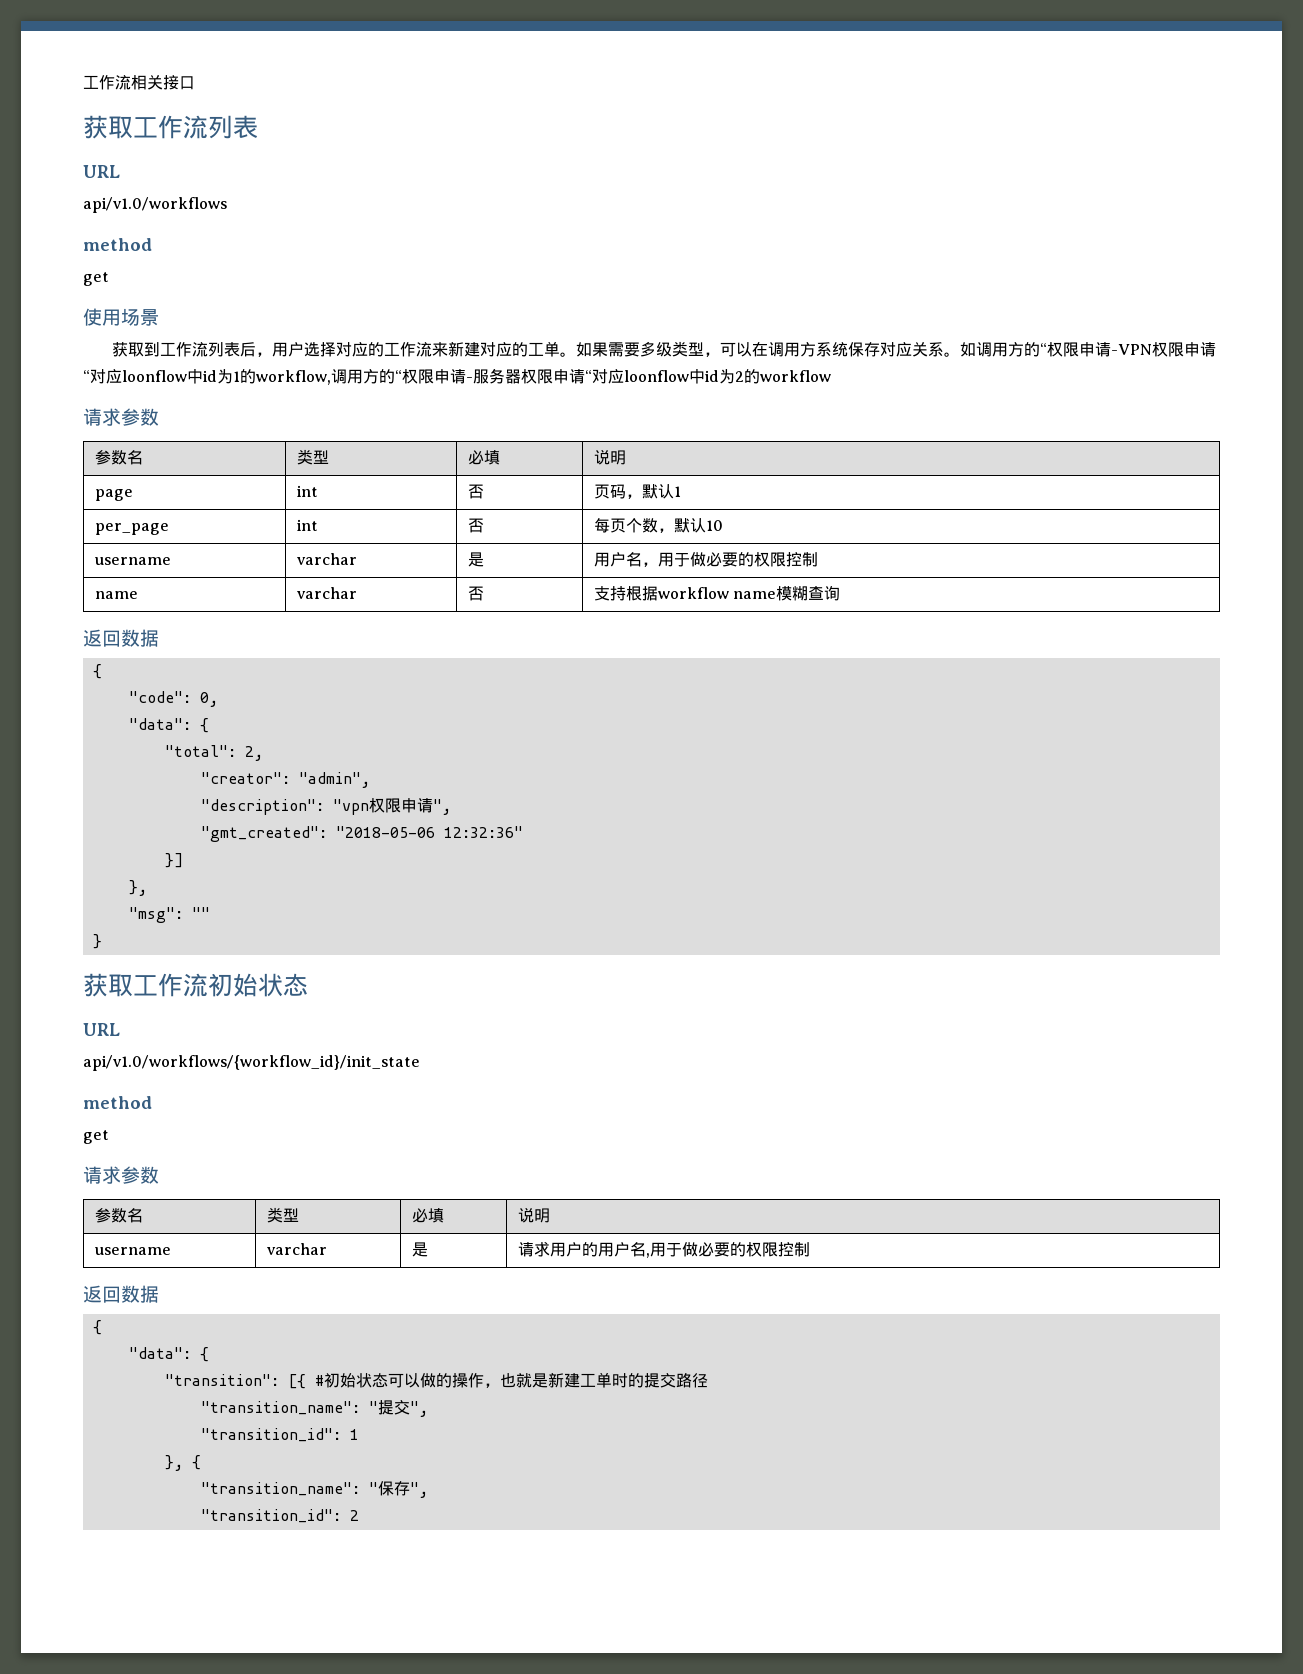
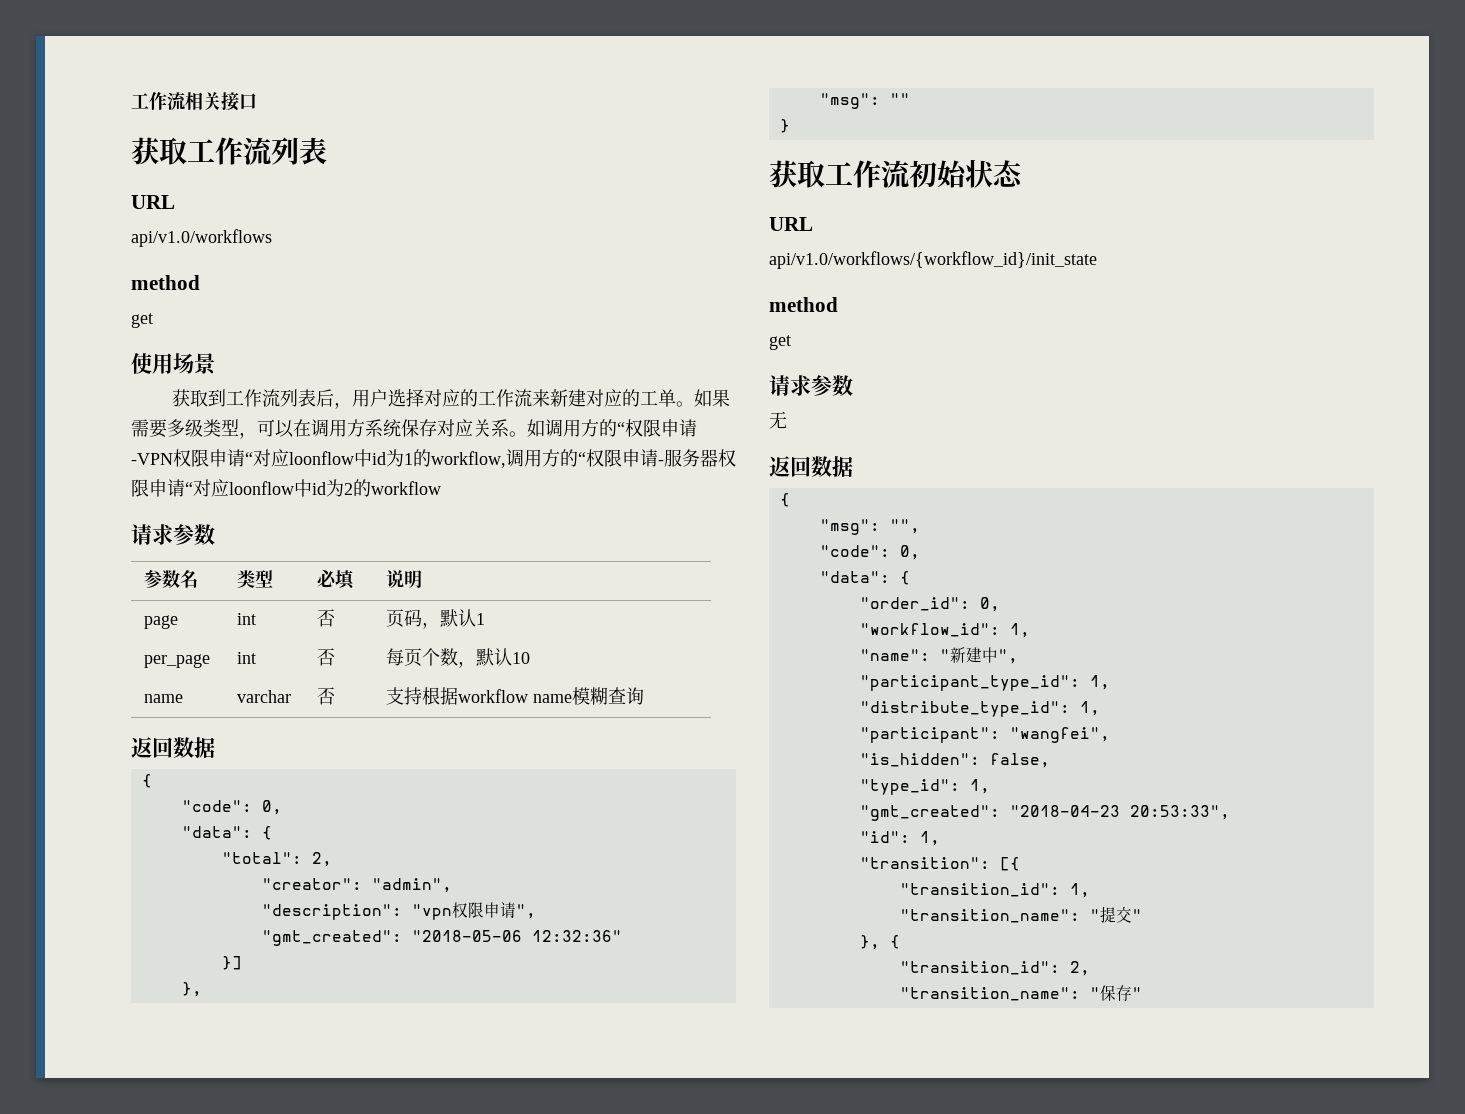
[95,557,172,565] [297,553,358,565] [468,552,485,567] [594,552,819,567] // username | varchar | 是 | 用户名，用于做必要的权限控制 -> (530, 658) none
[95,1208,144,1223] [267,1207,300,1223] [412,1208,445,1223] [518,1207,551,1223] [95,1247,172,1255] [267,1243,328,1255] [412,1242,429,1257] [518,1241,811,1258] [83,1285,159,1303] [92,1320,102,1335] [128,1347,209,1362] [164,1372,708,1389] // 参数名 | 类型 | 必填 | 说明 // username | varchar | 是 | 请求用户的用户名,用于做必要的权限控制 // 返回数据 // { // "data": { // "transition": [{ #初始状态可以做的操作，也就是新建工单时的提交路径 -> [769,411,787,429] [769,456,853,477] [779,493,790,507] [819,519,920,535] [819,545,920,560] [819,571,910,585] [859,597,1000,612] [859,623,1030,638] [859,647,1018,664] [859,675,1110,691] [859,701,1100,717] [859,727,1110,743] [859,753,1050,768] [859,779,990,795] [859,805,1230,821] [859,831,940,846] [859,857,1020,871] [899,883,1090,898] // 无 // 返回数据 // { // "msg": "", // "code": 0, // "data": { // "order_id": 0, // "workflow_id": 1, // "name": "新建中", // "participant_type_id": 1, // "distribute_type_id": 1, // "participant": "wangfei", // "is_hidden": false, // "type_id": 1, // "gmt_created": "2018-04-23 20:53:33", // "id": 1, // "transition": [{ // "transition_id": 1,
[409,1401,428,1417] [200,1428,359,1442] ", // "transition_id": 1 -> [1131,909,1142,921] "
(201, 1462) none -> [899,961,1090,976] // "transition_id": 2,
[409,1482,428,1498] [200,1509,359,1523] ", // "transition_id": 2 -> [1131,987,1142,999] "

